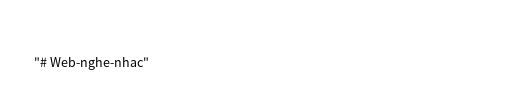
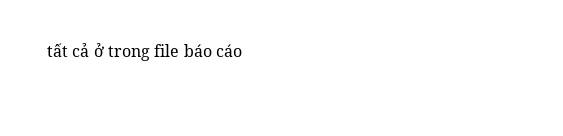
[34,57,150,70] "# Web-nghe-nhac" -> [47,43,242,61] tất cả ở trong file báo cáo

